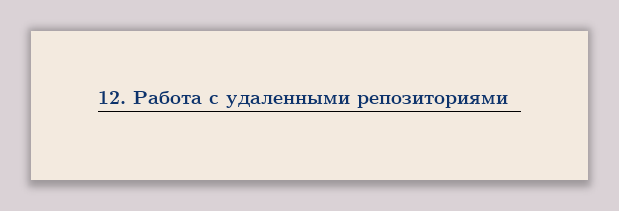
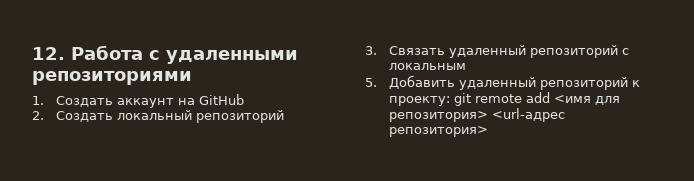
(508, 101) none -> [32,94,244,108] [32,110,284,123] [365,45,629,58] [388,63,466,70] [365,75,640,90] [388,92,620,106] [388,108,565,122] [388,126,488,137] // 1. Создать аккаунт на GitHub // 2. Создать локальный репозиторий // 3. Связать удаленный репозиторий с локальным // 5. Добавить удаленный репозиторий к проекту: git remote add <имя для репозитория> <url-адрес репозитория>

